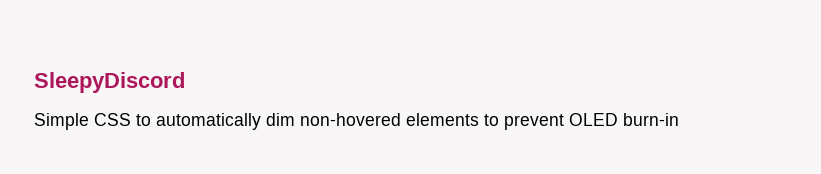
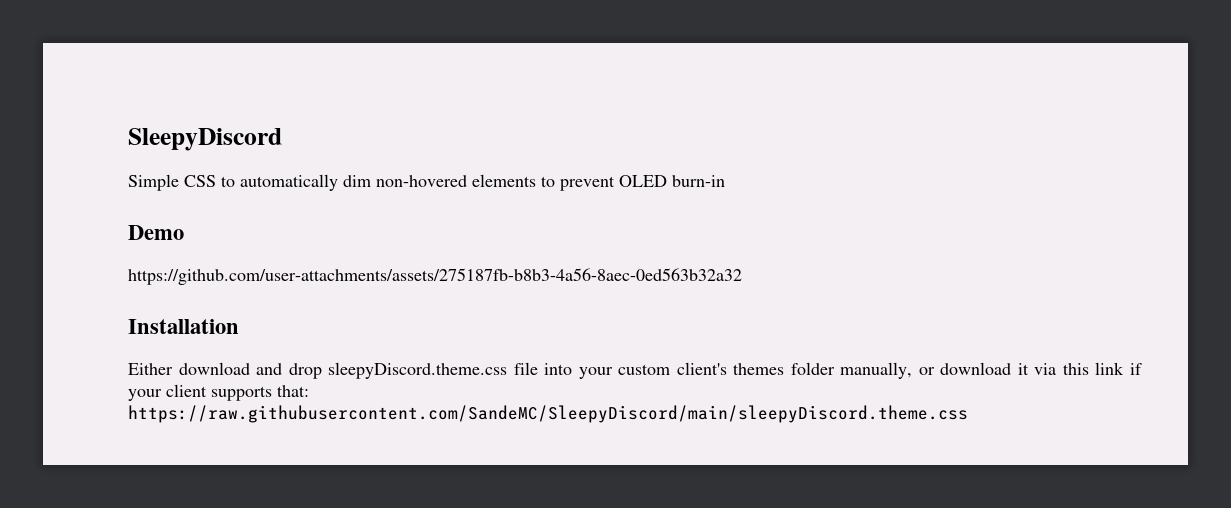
(679, 119) none -> [128,225,184,240] [128,268,742,285] [128,319,239,334] [128,362,1142,379] [128,384,309,401] [128,405,968,423] // Demo // https://github.com/user-attachments/assets/275187fb-b8b3-4a56-8aec-0ed563b32a32 // Installation // Either download and drop sleepyDiscord.theme.css file into your custom client's themes folder manually, or download it via this link if your client supports that: https://raw.githubusercontent.com/SandeMC/SleepyDiscord/main/sleepyDiscord.theme.css

